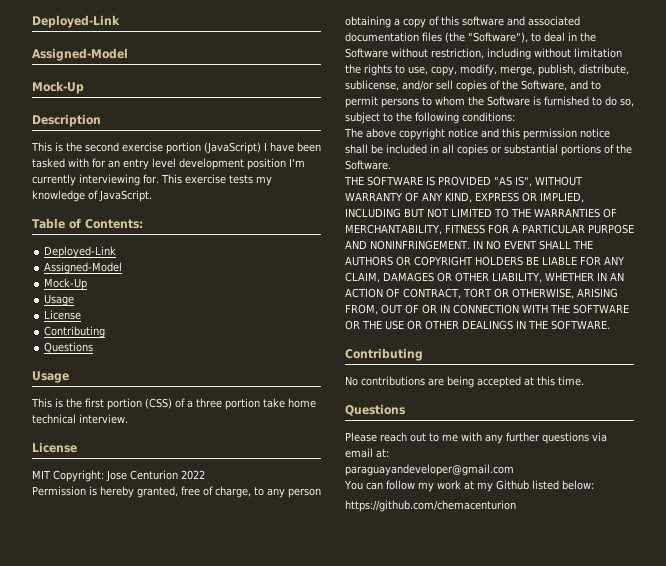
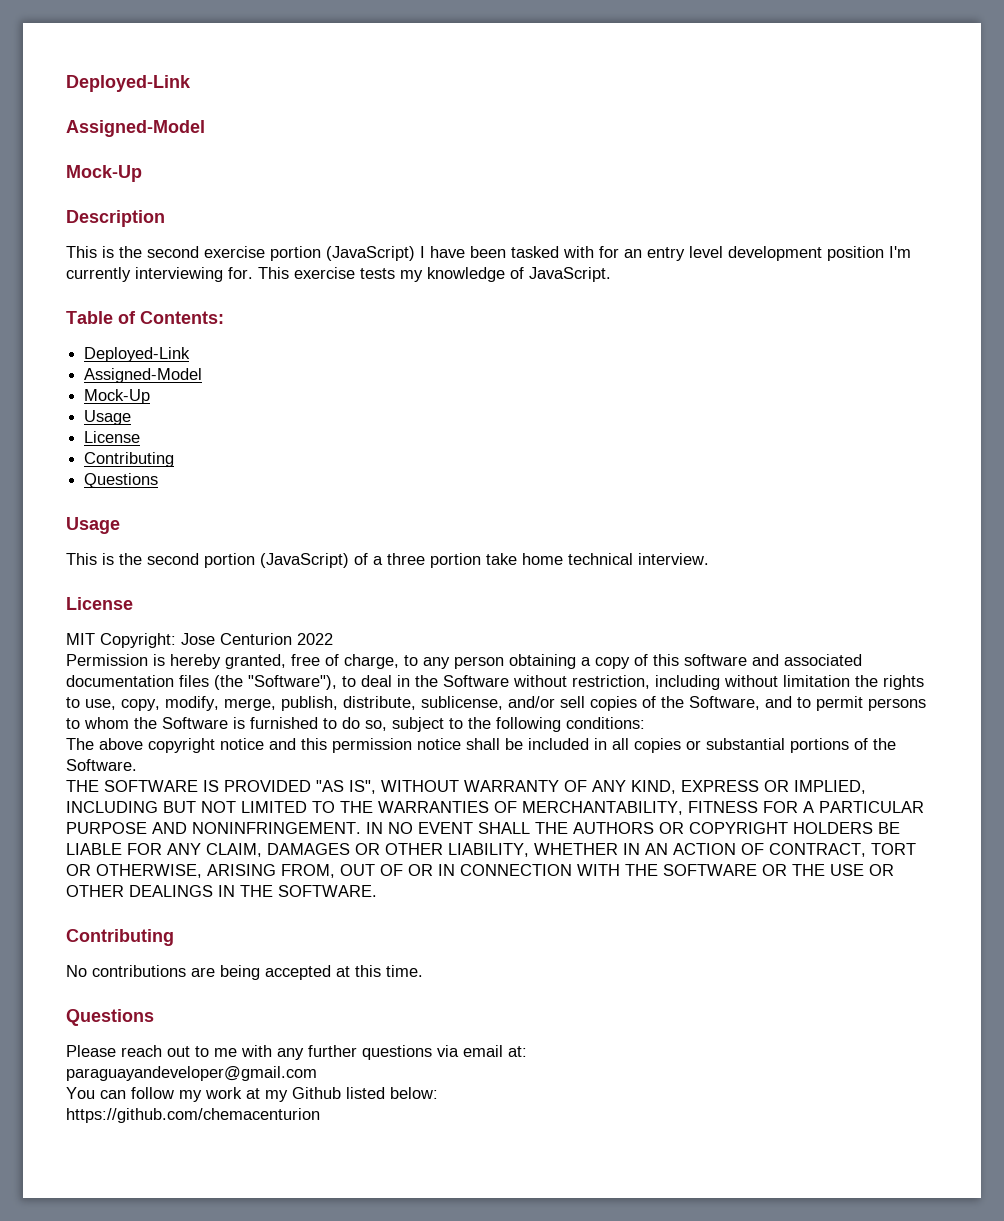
[85,398,172,410] first portion (CSS) -> [147,553,349,568] second portion (JavaScript)

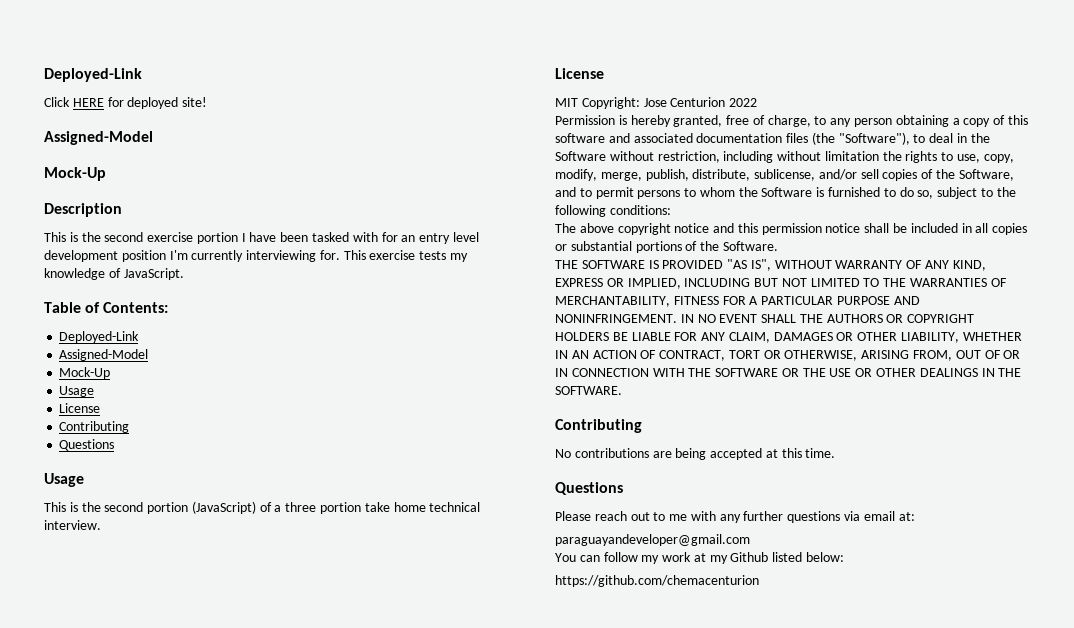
[66,75,191,92] Deployed-Link -> [44,68,142,82] [44,97,208,109] Deployed-Link // Click HERE for deployed site!
[326,246,415,261] (JavaScript) -> (238, 238) none

